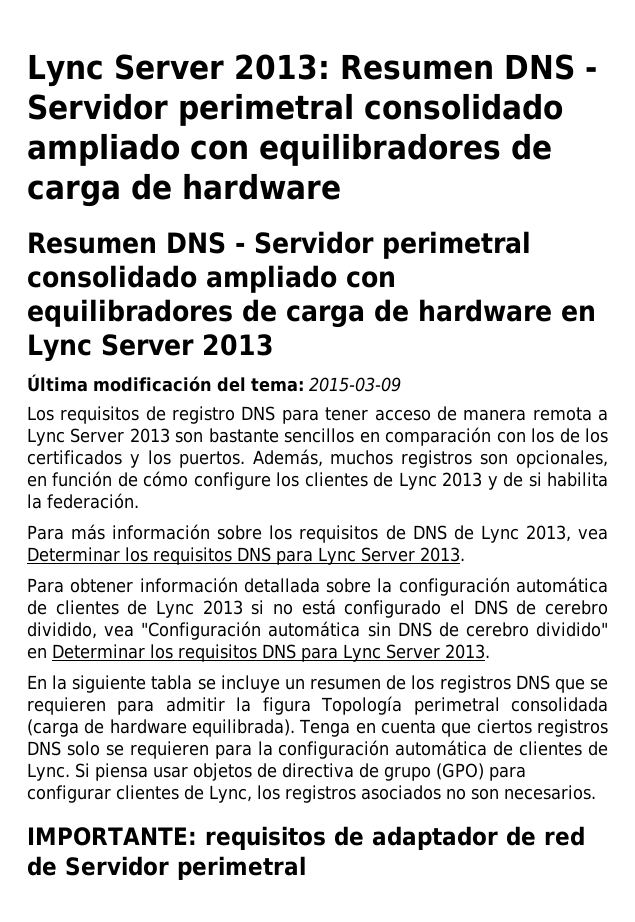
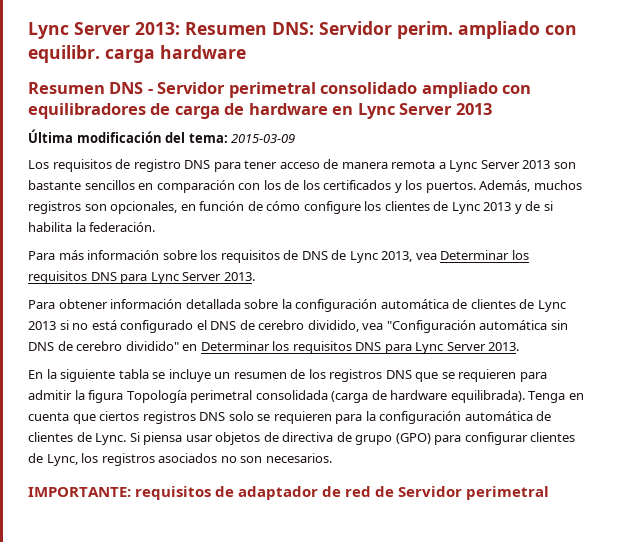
[503,54,597,80] [27,93,563,126] [27,133,552,166] [27,173,172,207] DNS - Servidor perimetral consolidado ampliado con equilibradores de carga de -> [272,21,577,39] [28,45,155,63] DNS: Servidor perim. ampliado con equilibr. carga

